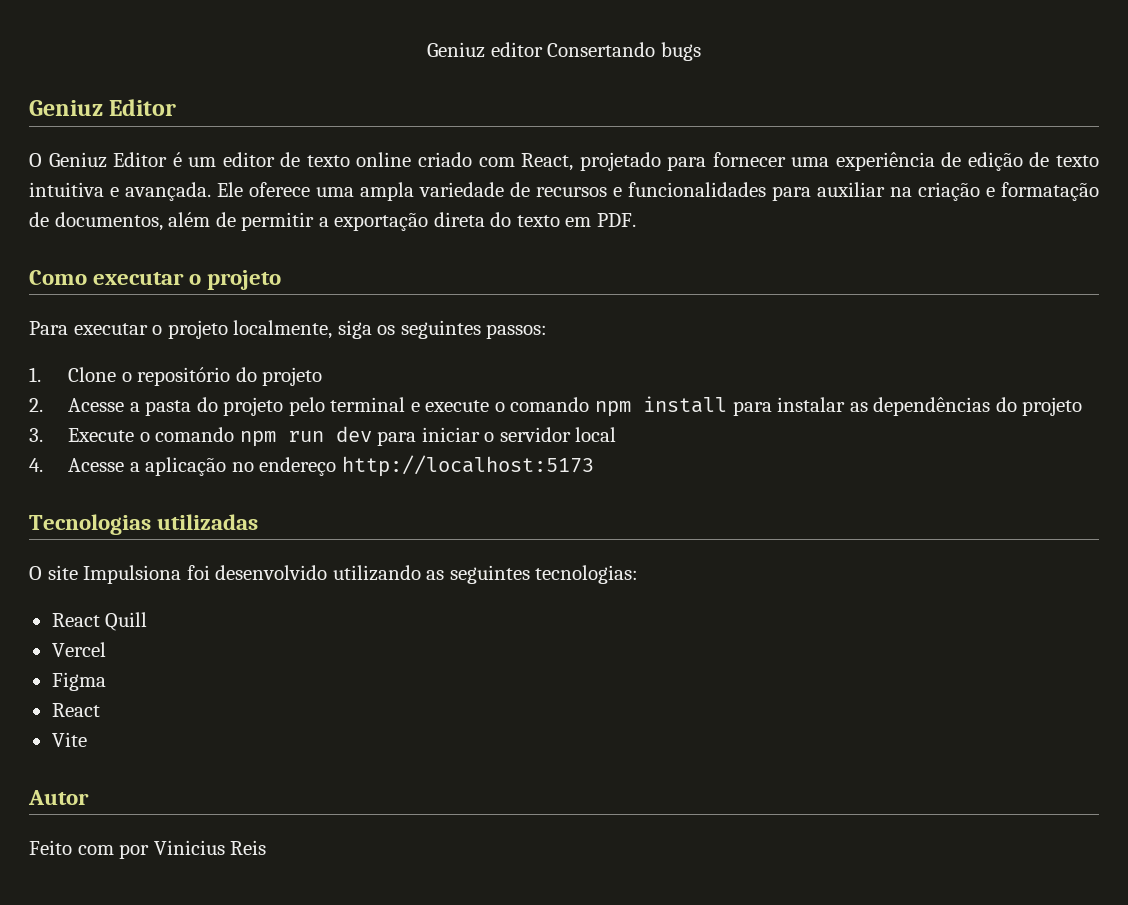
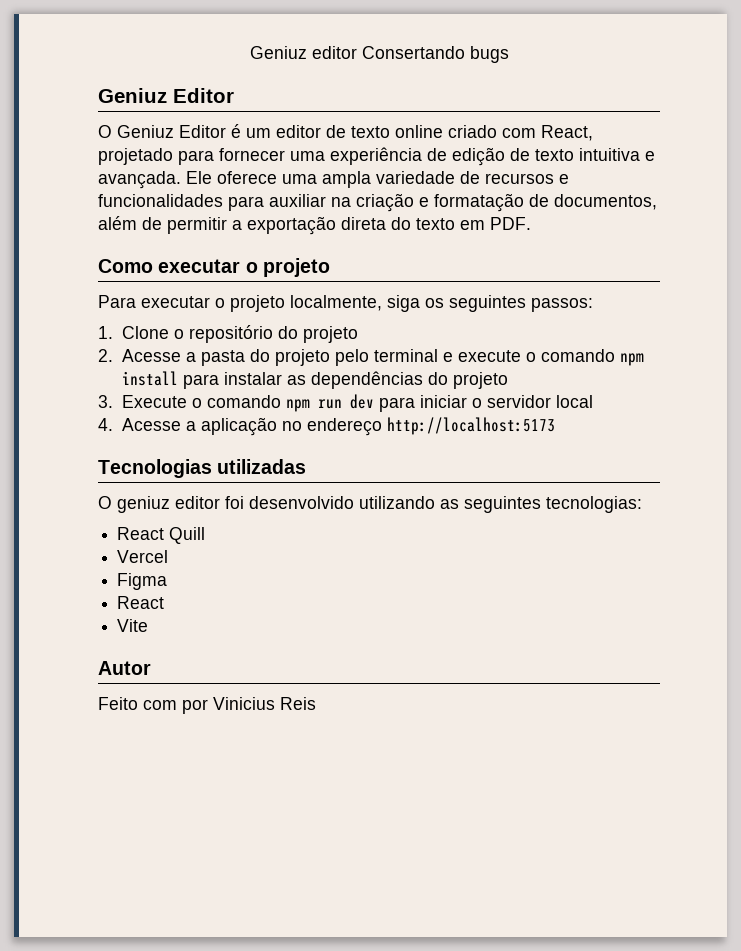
[47,565,182,584] site Impulsiona -> [117,496,220,513] geniuz editor

